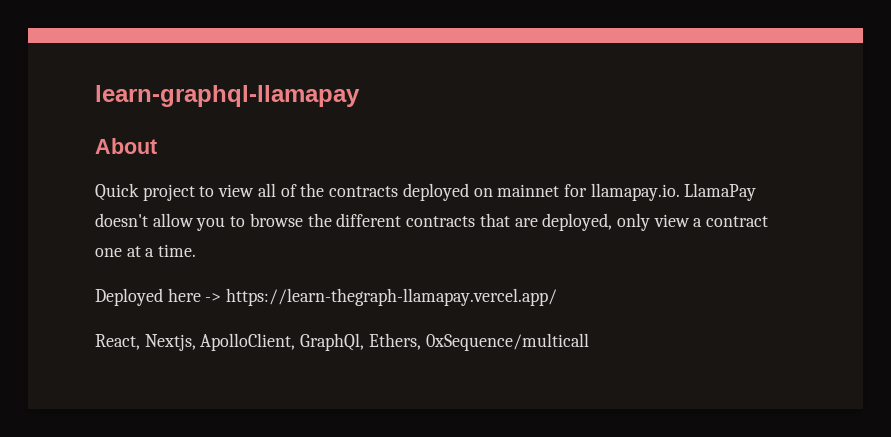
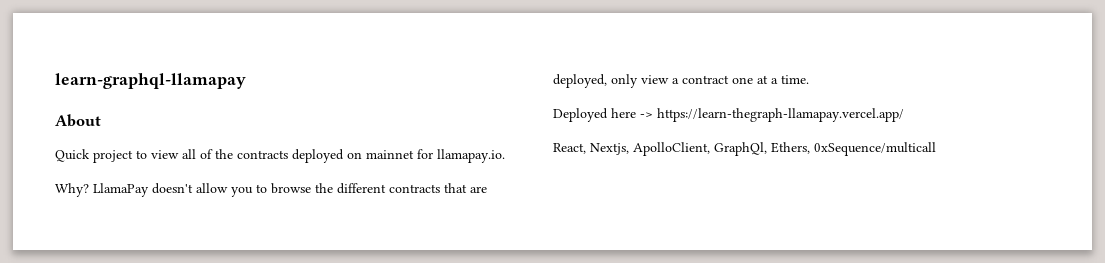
(680, 192) none -> [55,183,89,197] // Why?

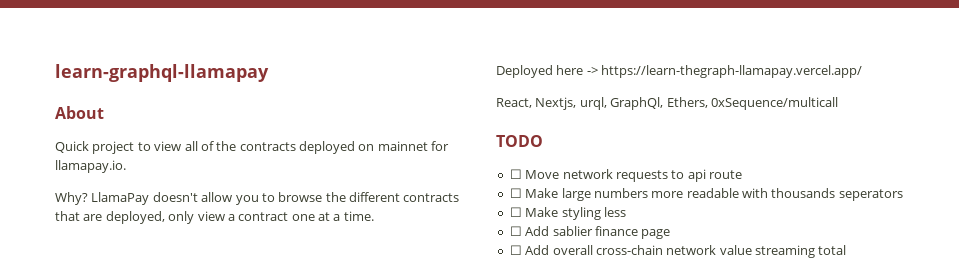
[633,142,710,156] ApolloClient, -> [579,97,607,110] urql,
(936, 149) none -> [496,135,543,147] [509,169,742,182] [509,188,903,201] [509,207,626,220] [509,226,671,239] [509,245,847,258] // TODO // ☐ Move network requests to api route // ☐ Make large numbers more readable with thousands seperators // ☐ Make styling less // ☐ Add sablier finance page // ☐ Add overall cross-chain network value streaming total

